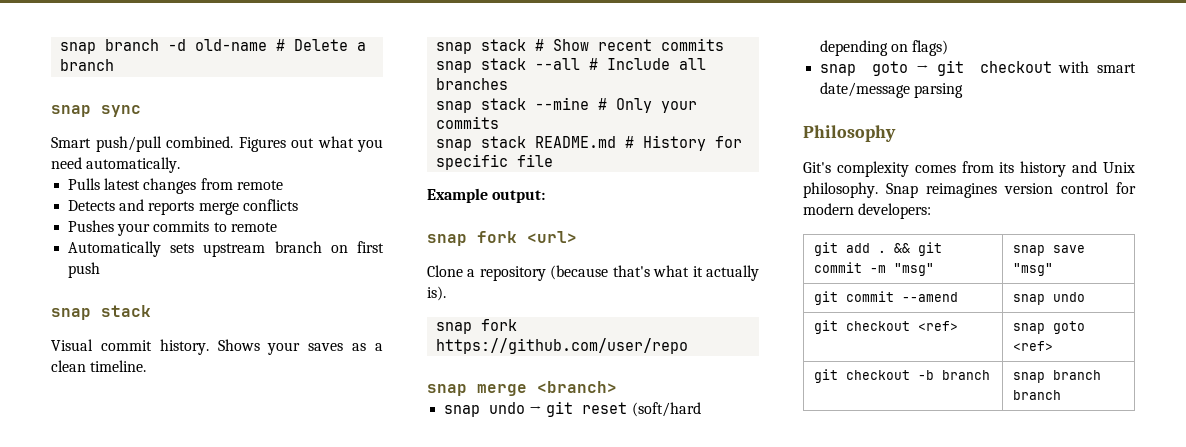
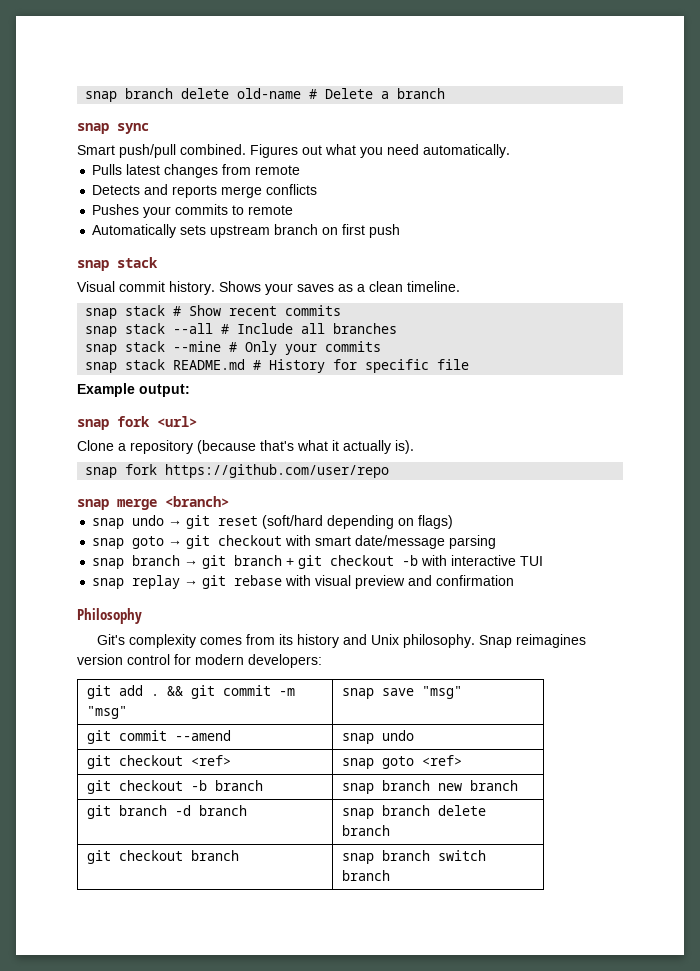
[60,39,187,54] snap branch -d -> [85,88,230,102] snap branch delete
(964, 90) none -> [92,555,544,569] [92,575,515,589] // snap branch → git branch + git checkout -b with interactive TUI // snap replay → git rebase with visual preview and confirmation
[1013,390,1062,400] branch -> [437,780,518,791] [86,805,247,819] [341,805,486,819] [341,825,390,836] [86,850,239,864] [341,850,486,864] [341,870,390,881] new branch // git branch -d branch | snap branch delete branch // git checkout branch | snap branch switch branch

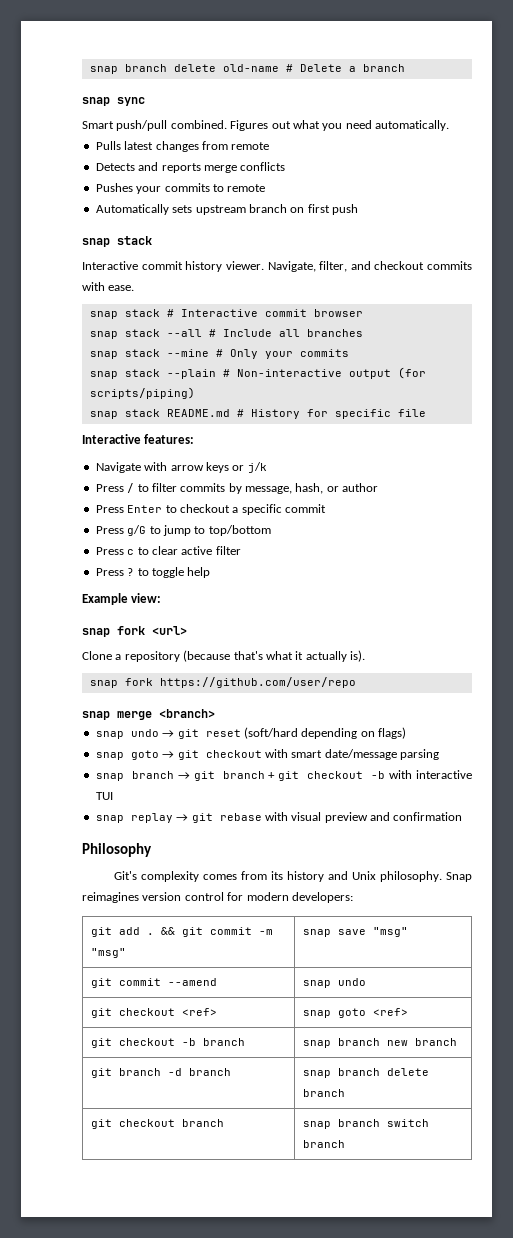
[77,281,460,295] Visual commit history. Shows your saves as a clean timeline. -> [82,261,472,272] [82,282,135,291] Interactive commit history viewer. Navigate, filter, and checkout commits with ease.
[189,305,342,316] Show recent commits -> [180,309,363,317] Interactive commit browser
(382, 346) none -> [89,367,426,379] [89,387,195,399] // snap stack --plain # Non-interactive output (for scripts/piping)
(470, 364) none -> [82,434,195,444] [95,462,267,473] [95,483,379,494] [95,504,326,515] [95,525,271,536] [95,546,241,555] [95,567,211,578] // Interactive features: // Navigate with arrow keys or j/k // Press / to filter commits by message, hash, or author // Press Enter to checkout a specific commit // Press g/G to jump to top/bottom // Press c to clear active filter // Press ? to toggle help
[139,384,190,397] output: -> [131,593,162,603] view:

